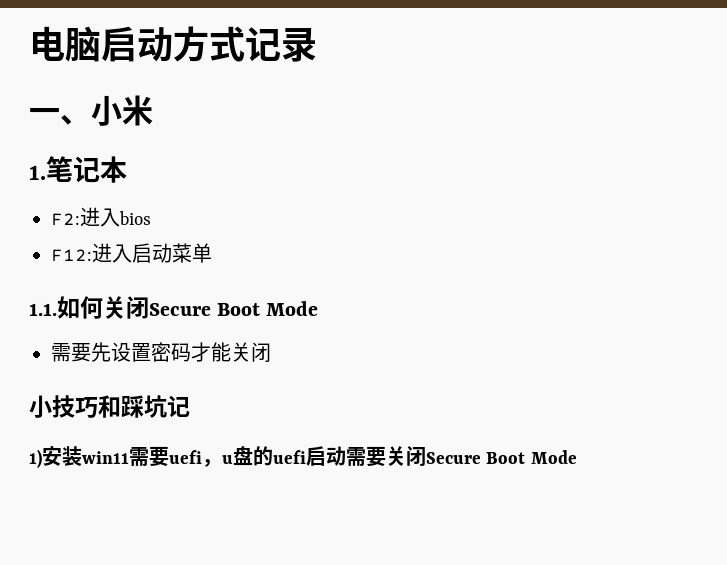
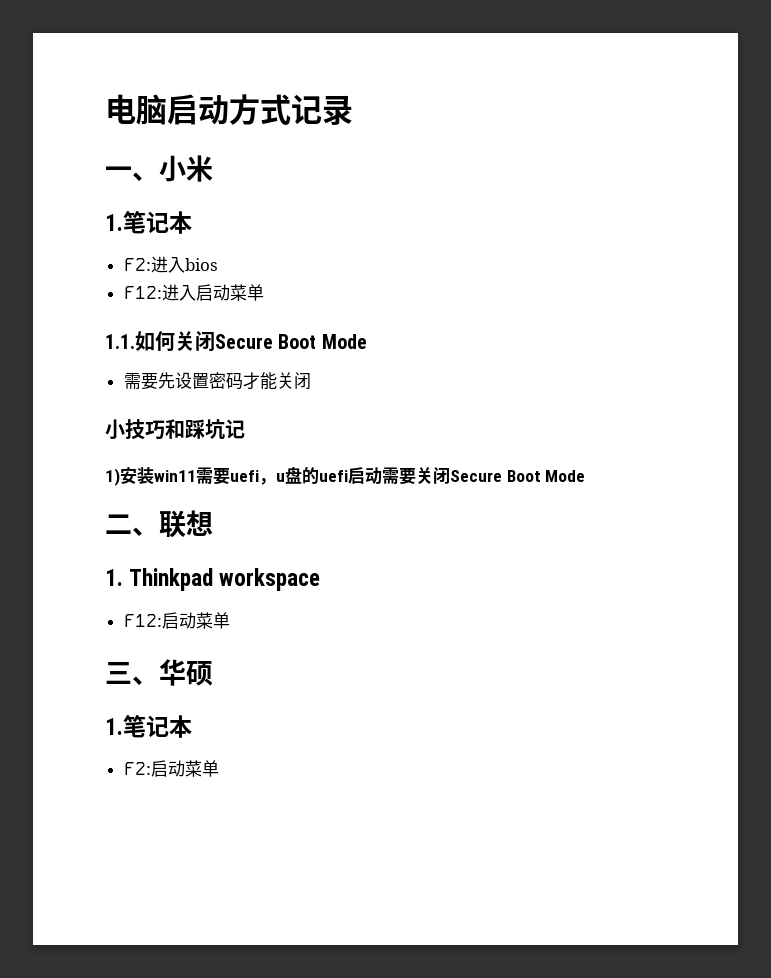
(577, 457) none -> [105,510,213,538] [105,568,321,591] [123,612,230,629] [105,659,213,686] [105,715,192,738] [123,760,219,777] // 二、联想 // 1. Thinkpad workspace // F12:启动菜单 // 三、华硕 // 1.笔记本 // F2:启动菜单

